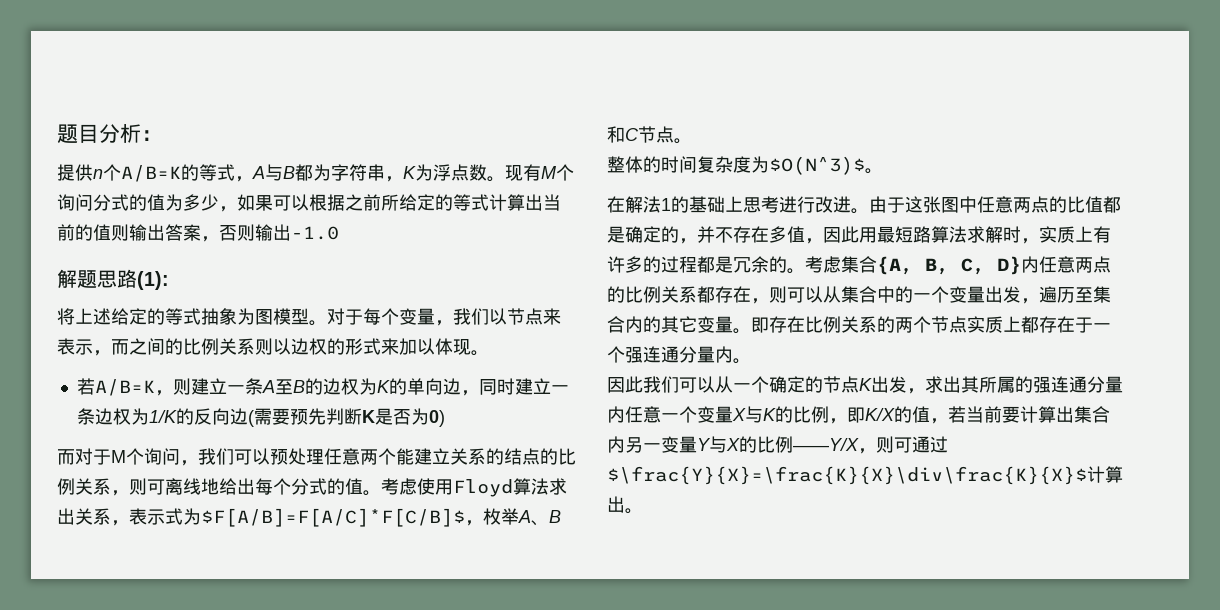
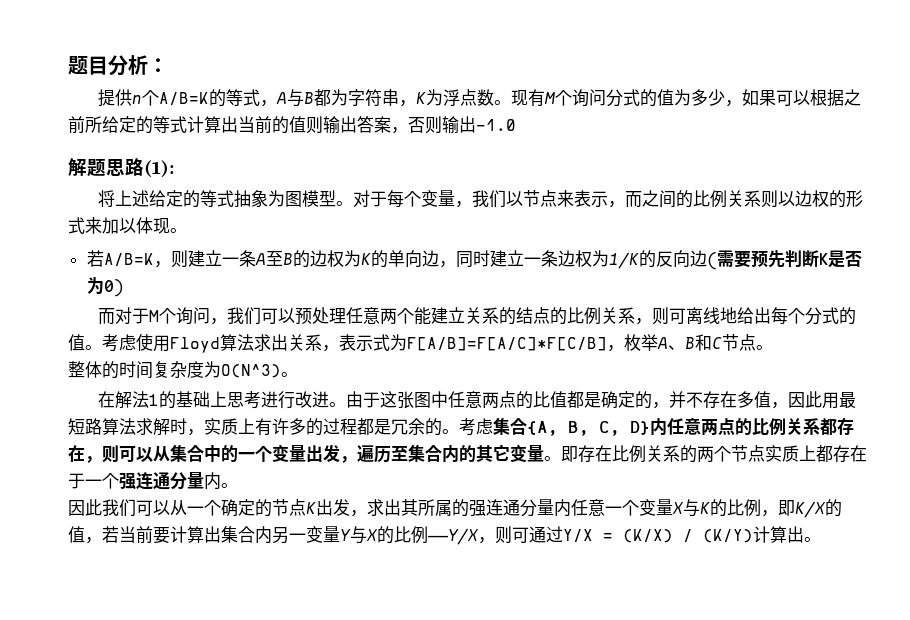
[201,508,465,527] $F[A/B]=F[A/C]*F[C/B]$ -> [407,337,607,351] F[A/B]=F[A/C]*F[C/B]
[769,156,865,175] $O(N^3)$ -> [221,364,281,378] O(N^3)
[607,466,1087,485] $\frac{Y}{X}=\frac{K}{X}\div\frac{K}{X}$ -> [563,529,753,543] Y/X = (K/X) / (K/Y)

